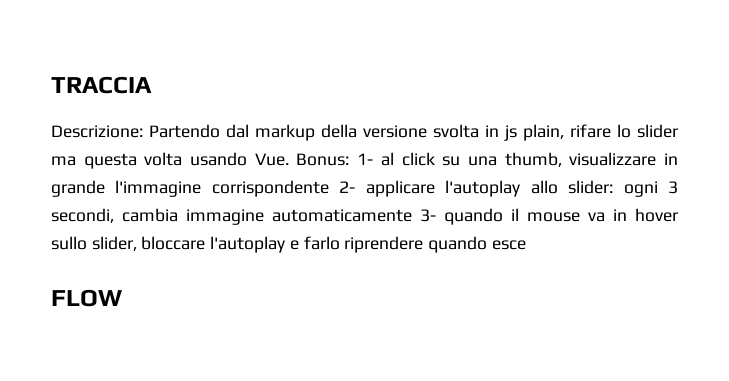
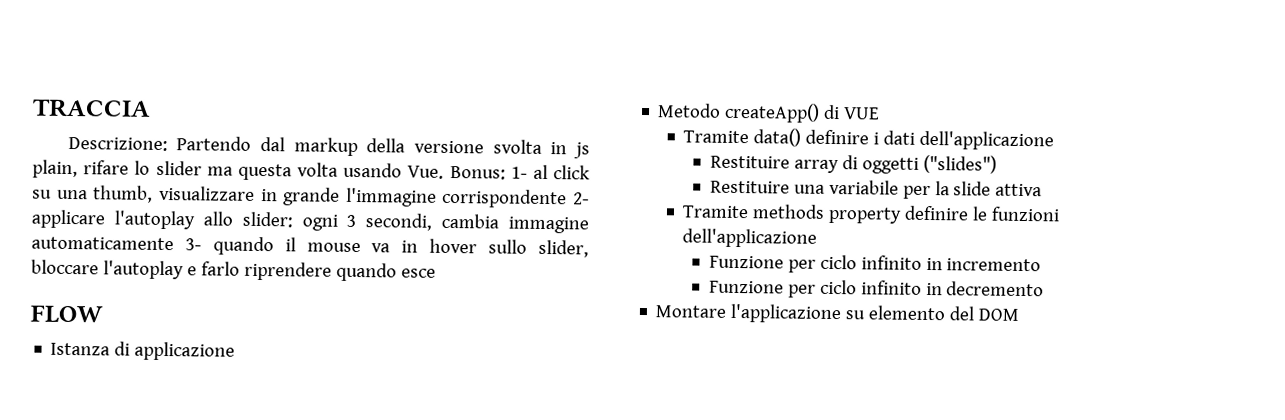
(122, 298) none -> [50,341,236,361] [657,102,881,123] [683,128,1055,151] [709,154,997,174] [709,179,1043,200] [682,204,1061,224] [682,228,818,248] [708,254,1042,273] [708,279,1045,298] [655,303,1020,324] // Istanza di applicazione // Metodo createApp() di VUE // Tramite data() definire i dati dell'applicazione // Restituire array di oggetti ("slides") // Restituire una variabile per la slide attiva // Tramite methods property definire le funzioni dell'applicazione // Funzione per ciclo infinito in incremento // Funzione per ciclo infinito in decremento // Montare l'applicazione su elemento del DOM

